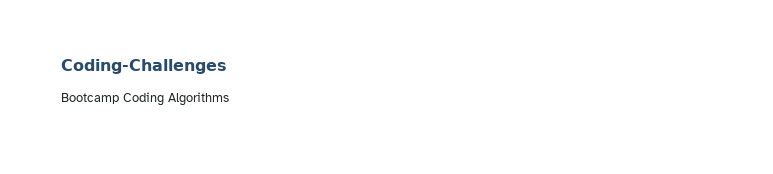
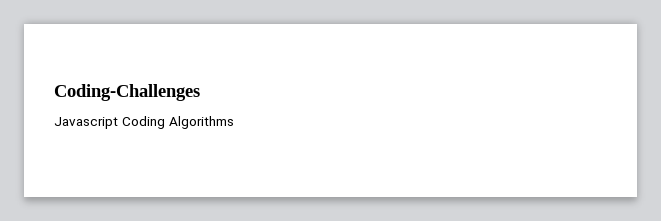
[61,93,119,104] Bootcamp -> [54,117,118,129] Javascript

